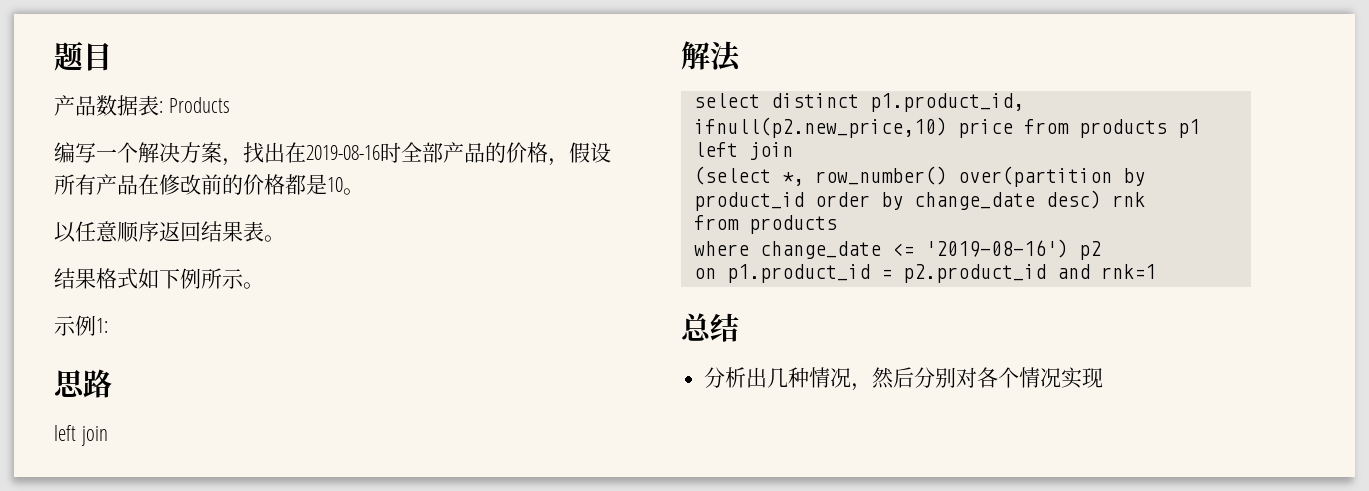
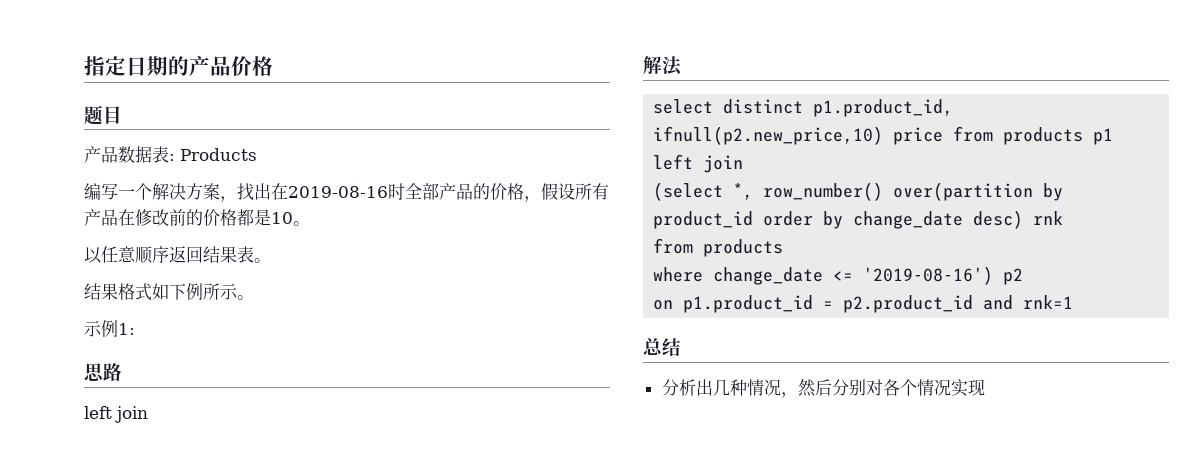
(54, 56) none -> [84,56,273,76] 指定日期的产品价格 //

